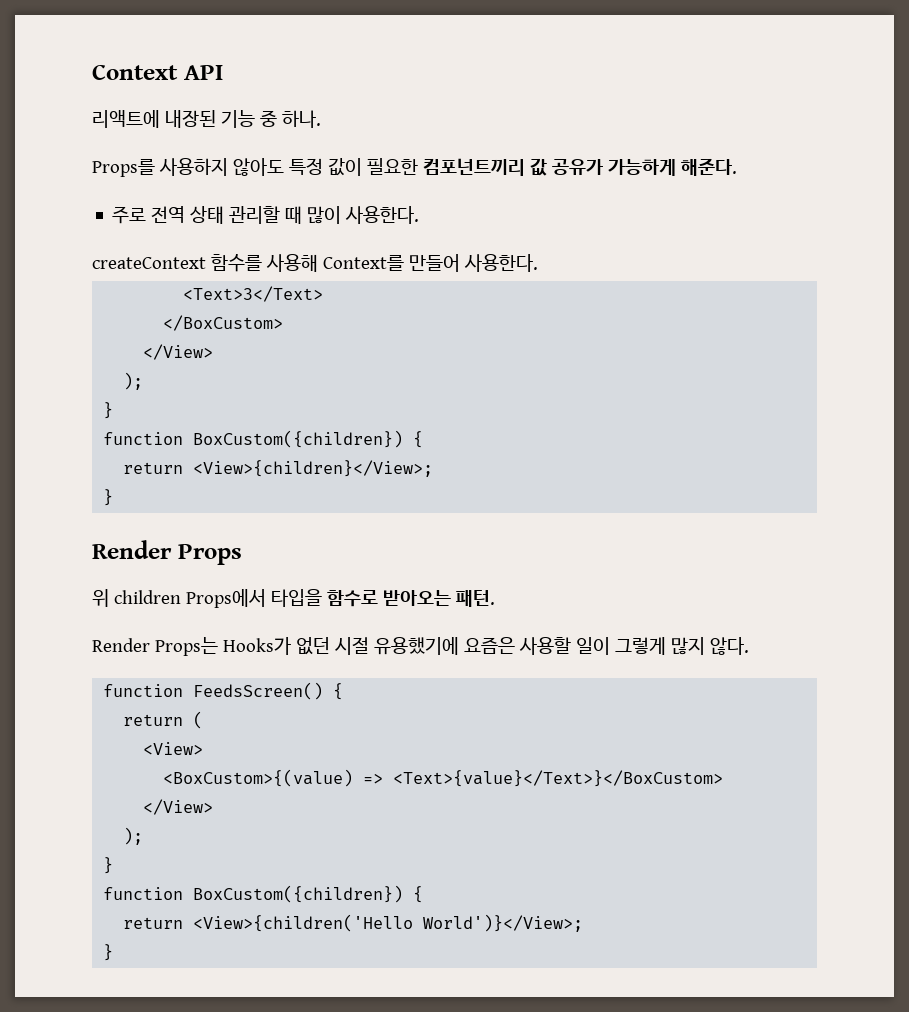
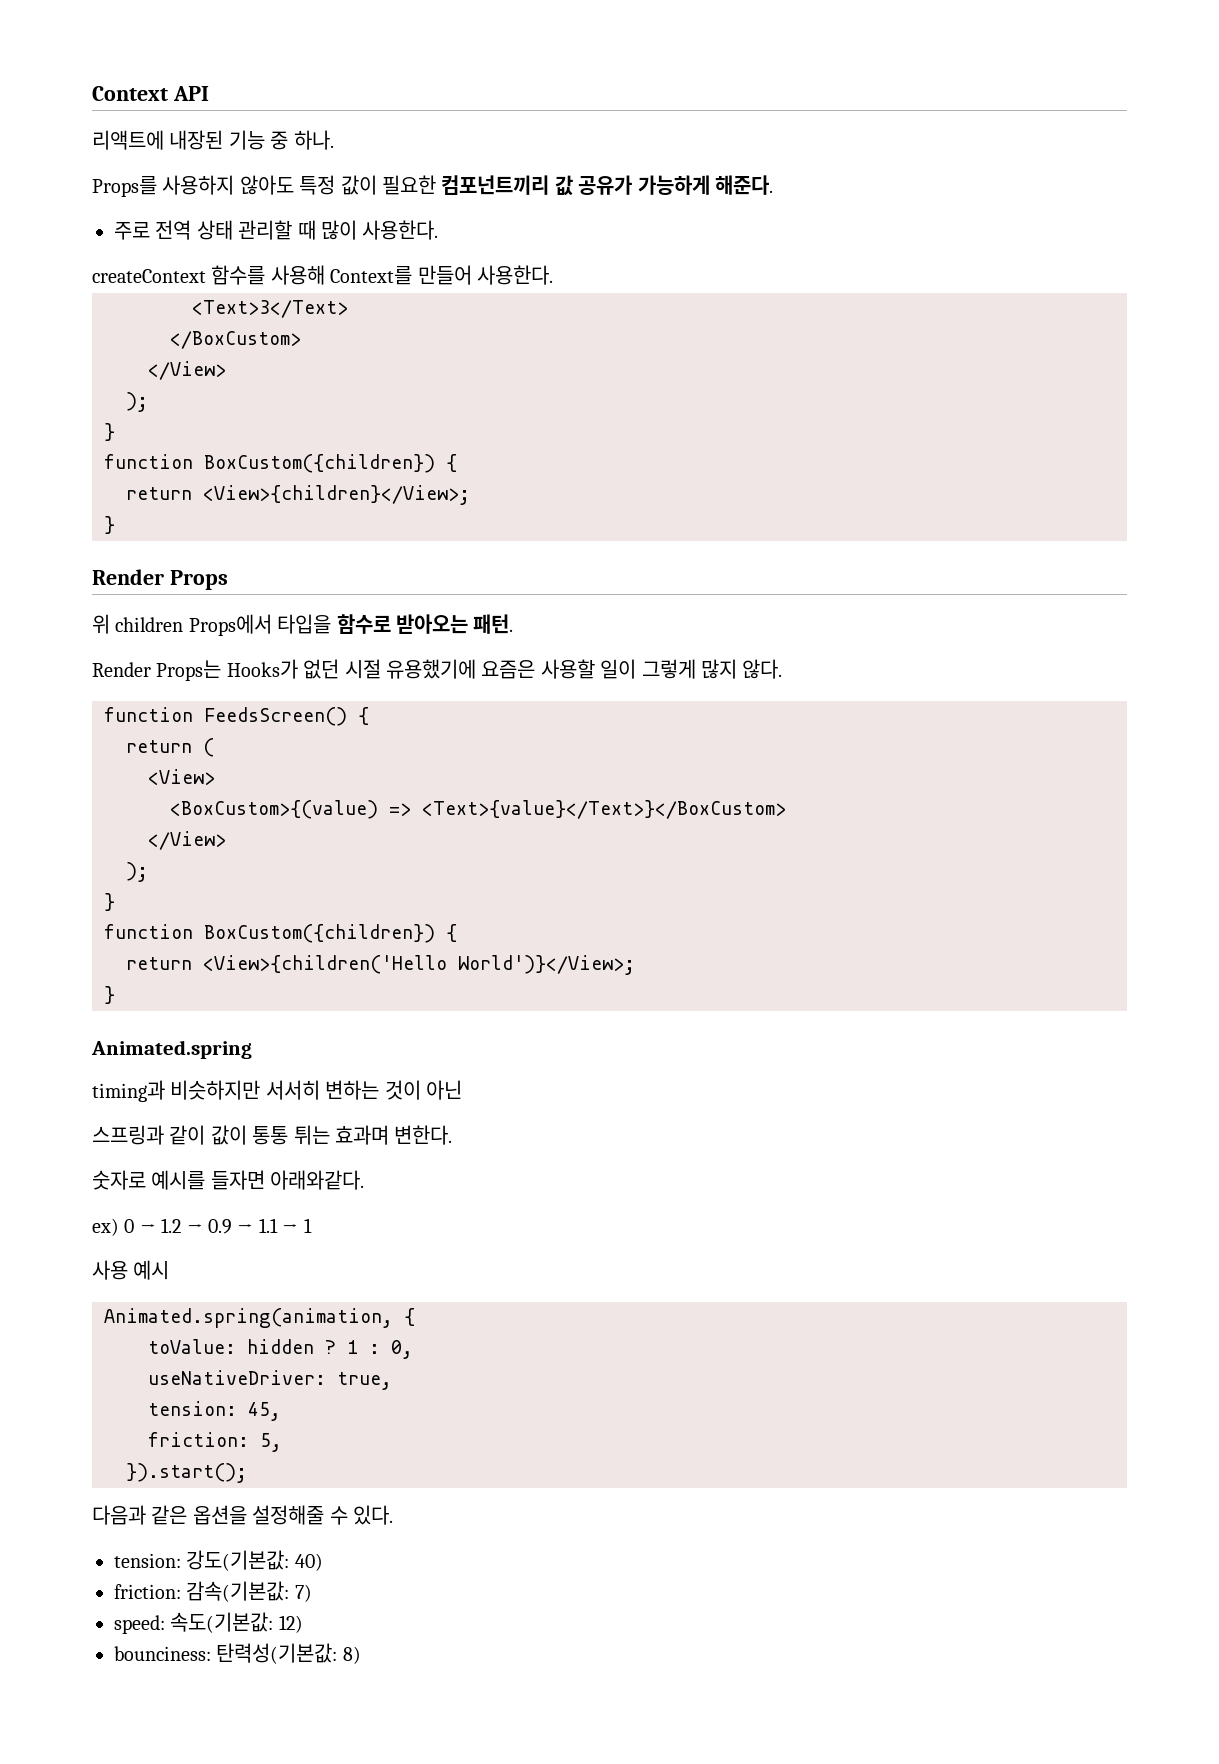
(114, 952) none -> [91,1040,252,1059] [92,1080,462,1102] [92,1125,453,1145] [92,1170,365,1190] [92,1218,312,1236] [92,1260,170,1280] [104,1308,415,1328] [148,1339,413,1359] [148,1370,392,1390] [148,1401,281,1421] [148,1432,282,1452] [126,1463,247,1483] [92,1505,393,1525] [114,1550,323,1571] [114,1581,312,1602] [114,1612,303,1634] [114,1643,361,1664] // Animated.spring // timing과 비슷하지만 서서히 변하는 것이 아닌 // 스프링과 같이 값이 통통 튀는 효과며 변한다. // 숫자로 예시를 들자면 아래와같다. // ex) 0 → 1.2 → 0.9 → 1.1 → 1 // 사용 예시 // Animated.spring(animation, { // toValue: hidden ? 1 : 0, // useNativeDriver: true, // tension: 45, // friction: 5, // }).start(); // 다음과 같은 옵션을 설정해줄 수 있다. // tension: 강도(기본값: 40) // friction: 감속(기본값: 7) // speed: 속도(기본값: 12) // bounciness: 탄력성(기본값: 8)

